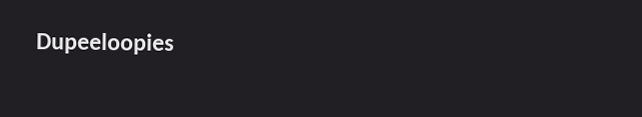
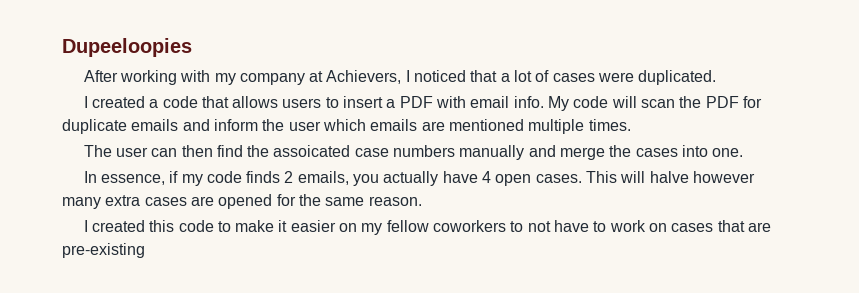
(175, 43) none -> [83,70,717,85] [83,96,762,111] [62,119,631,134] [83,145,744,160] [83,171,755,186] [62,194,422,209] [83,220,771,235] [62,243,145,258] // After working with my company at Achievers, I noticed that a lot of cases were duplicated. // I created a code that allows users to insert a PDF with email info. My code will scan the PDF for duplicate emails and inform the user which emails are mentioned multiple times. // The user can then find the assoicated case numbers manually and merge the cases into one. // In essence, if my code finds 2 emails, you actually have 4 open cases. This will halve however many extra cases are opened for the same reason. // I created this code to make it easier on my fellow coworkers to not have to work on cases that are pre-existing

